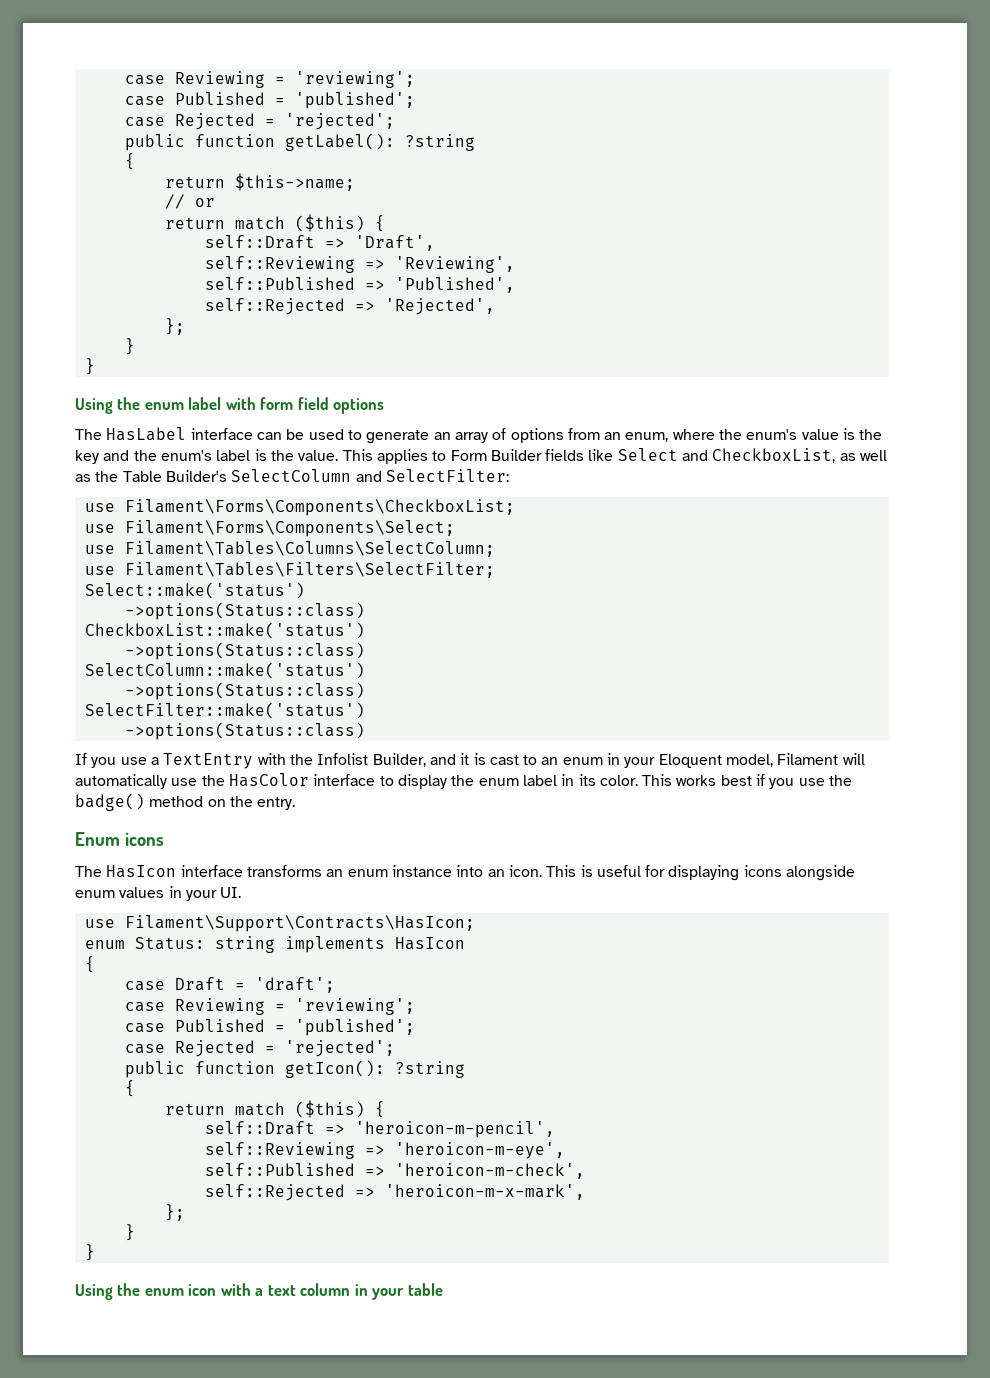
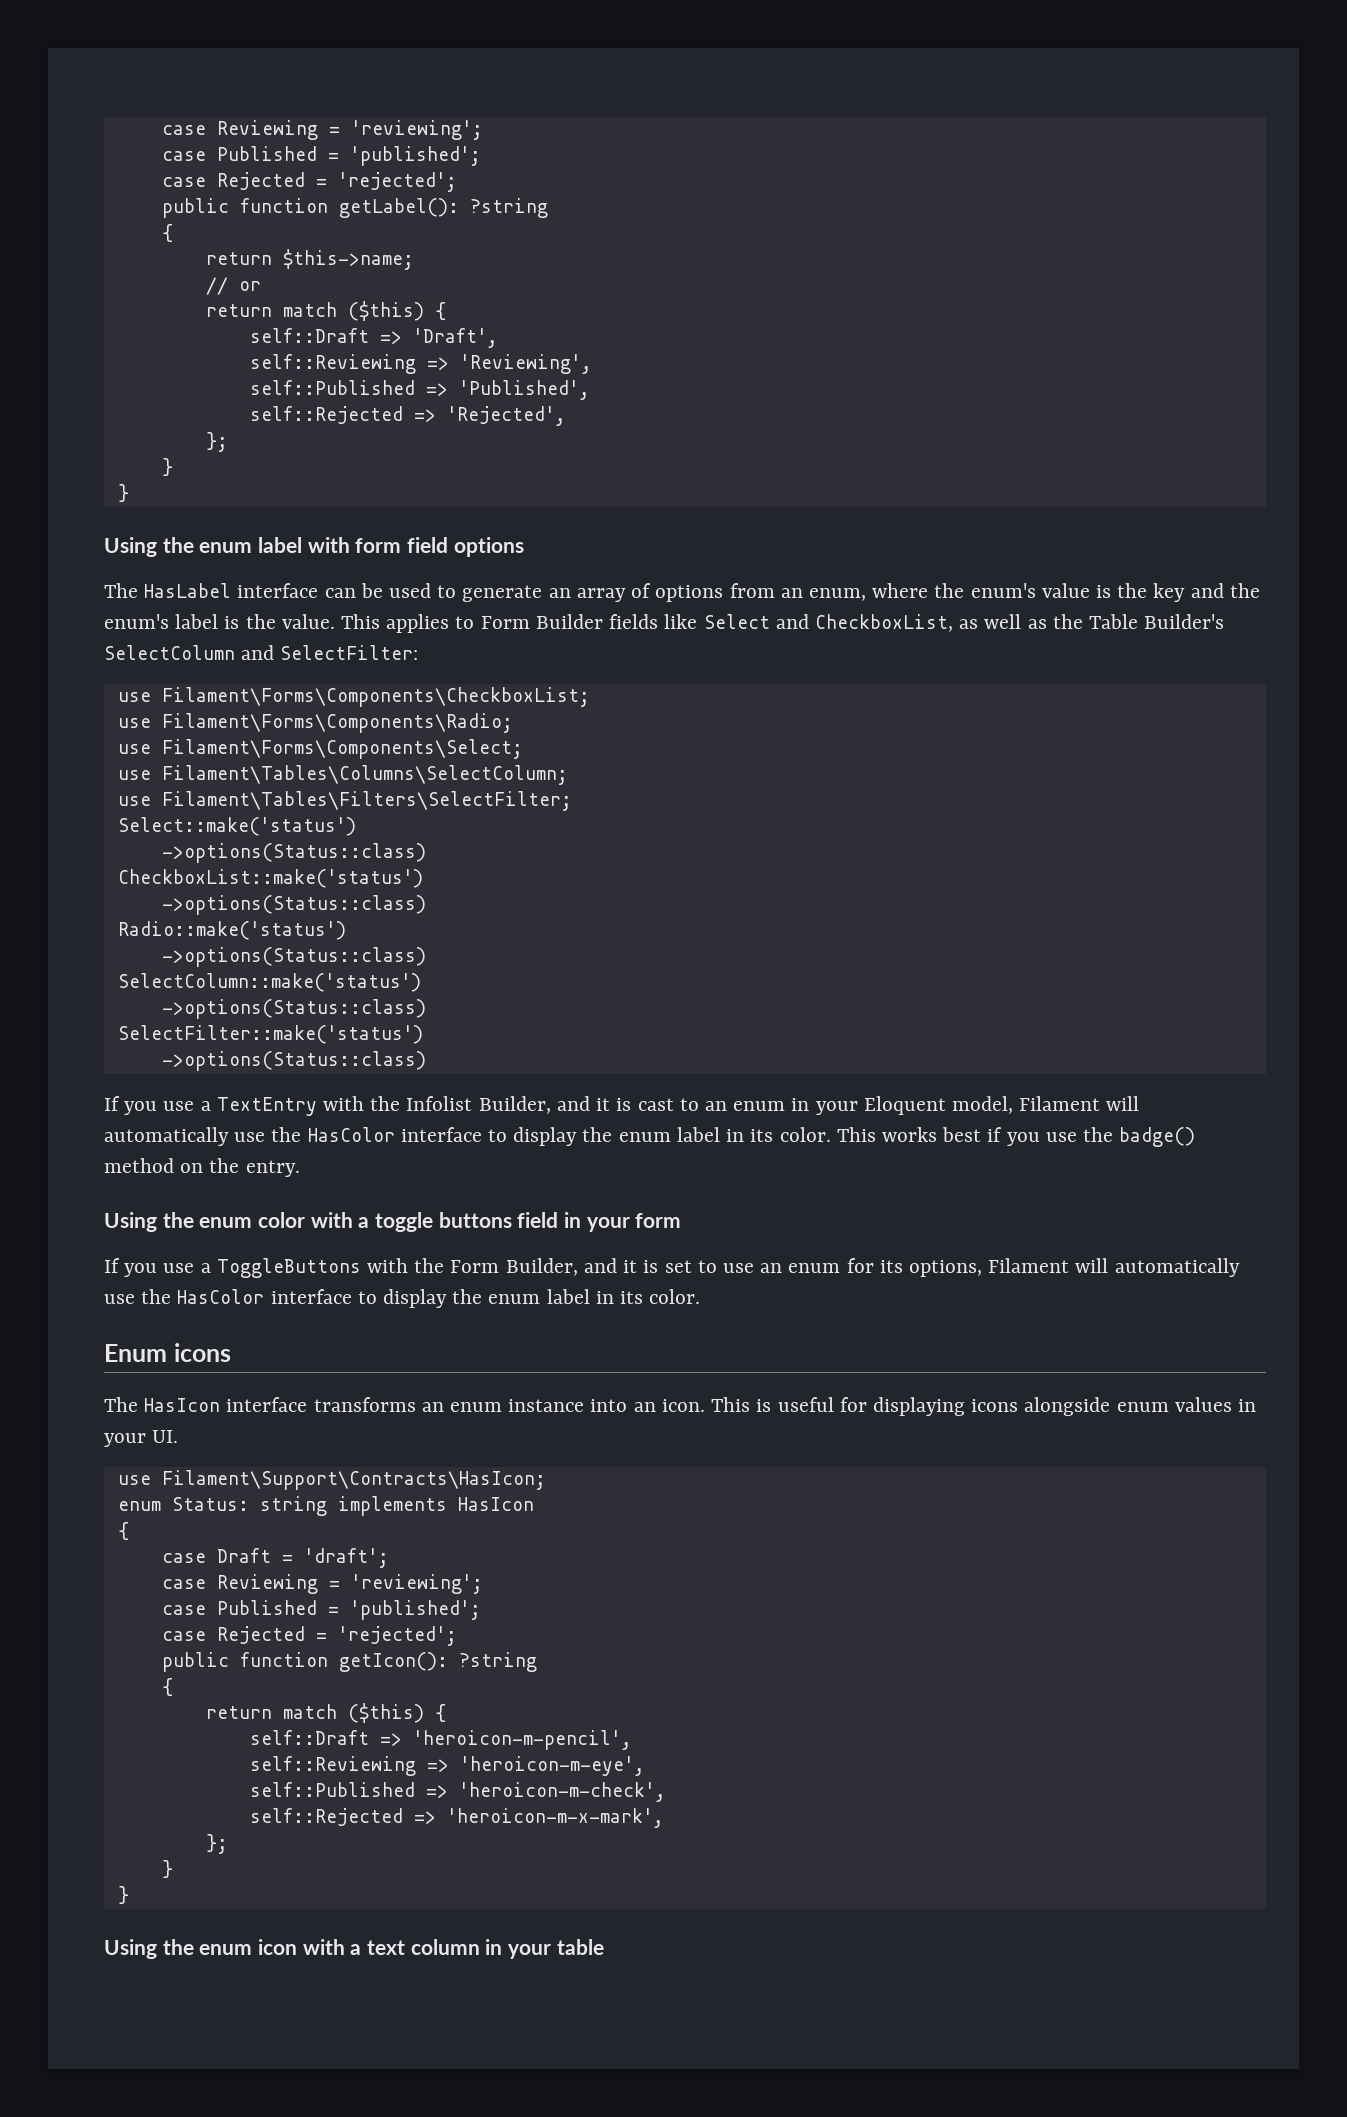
(515, 507) none -> [117,713,513,733] // use Filament\Forms\Components\Radio;
(365, 651) none -> [117,921,346,940] [161,947,426,967] // Radio::make('status') // ->options(Status::class)
(296, 803) none -> [104,1212,682,1232] [104,1258,1240,1278] [104,1289,701,1308] // Using the enum color with a toggle buttons field in your form // If you use a ToggleButtons with the Form Builder, and it is set to use an enum for its options, Filament will automatically use the HasColor interface to display the enum label in its color.

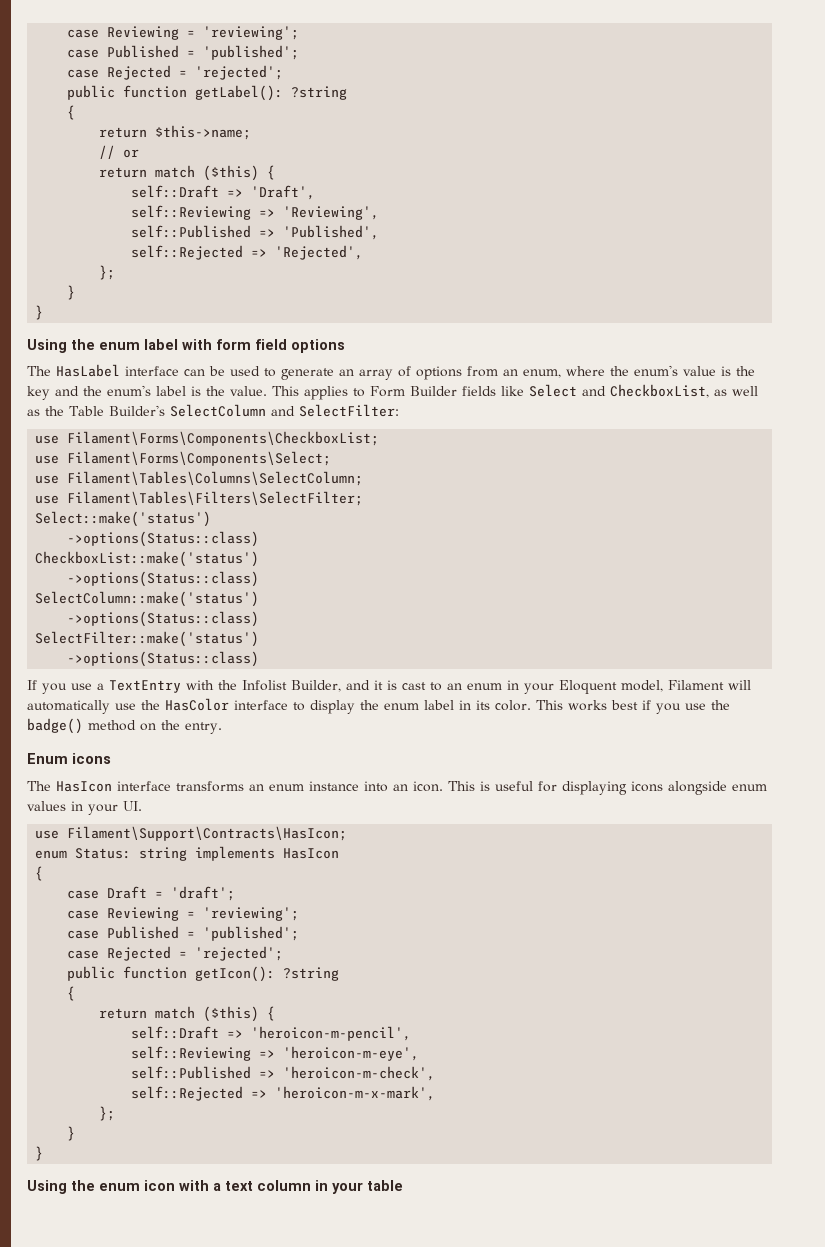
[117,713,513,733] // use Filament\Forms\Components\Radio; -> (380, 438) none
[117,921,346,940] [161,947,426,967] // Radio::make('status') // ->options(Status::class) -> (260, 579) none
[104,1212,682,1232] [104,1258,1240,1278] [104,1289,701,1308] // Using the enum color with a toggle buttons field in your form // If you use a ToggleButtons with the Form Builder, and it is set to use an enum for its options, Filament will automatically use the HasColor interface to display the enum label in its color. -> (222, 728) none

